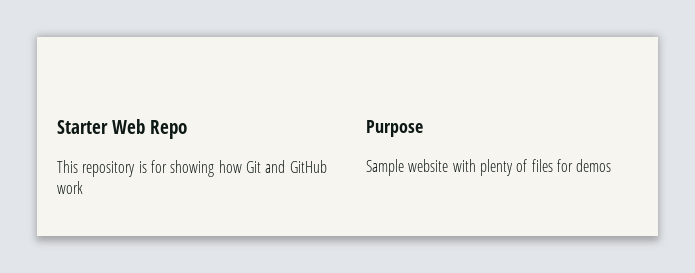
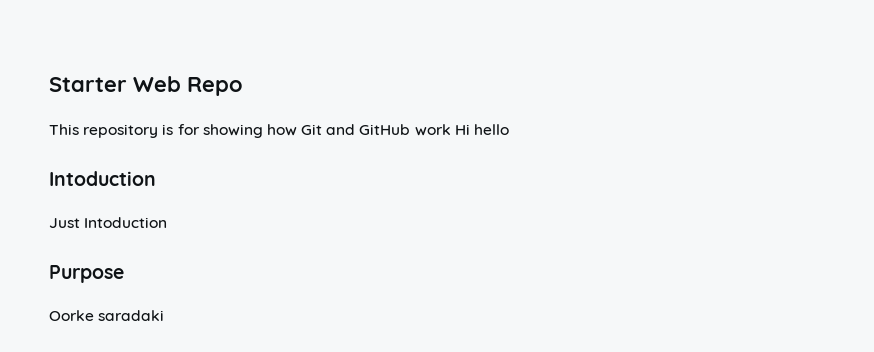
[366,120,423,137] [366,159,612,176] // Purpose // Sample website with plenty of files for demos -> [454,124,510,135] [49,171,156,186] [49,217,168,228] [49,265,124,283] [49,310,165,321] Hi hello // Intoduction // Just Intoduction // Purpose // Oorke saradaki

